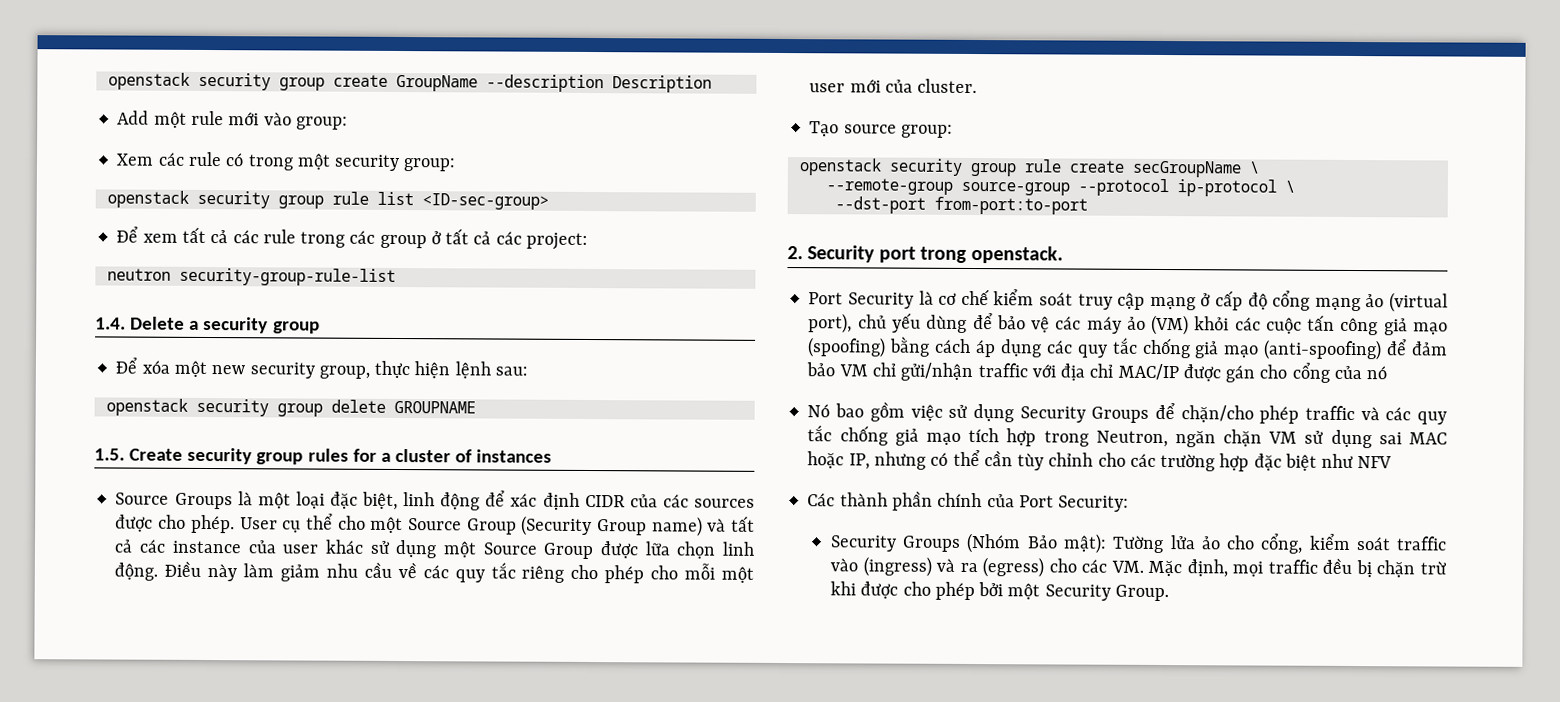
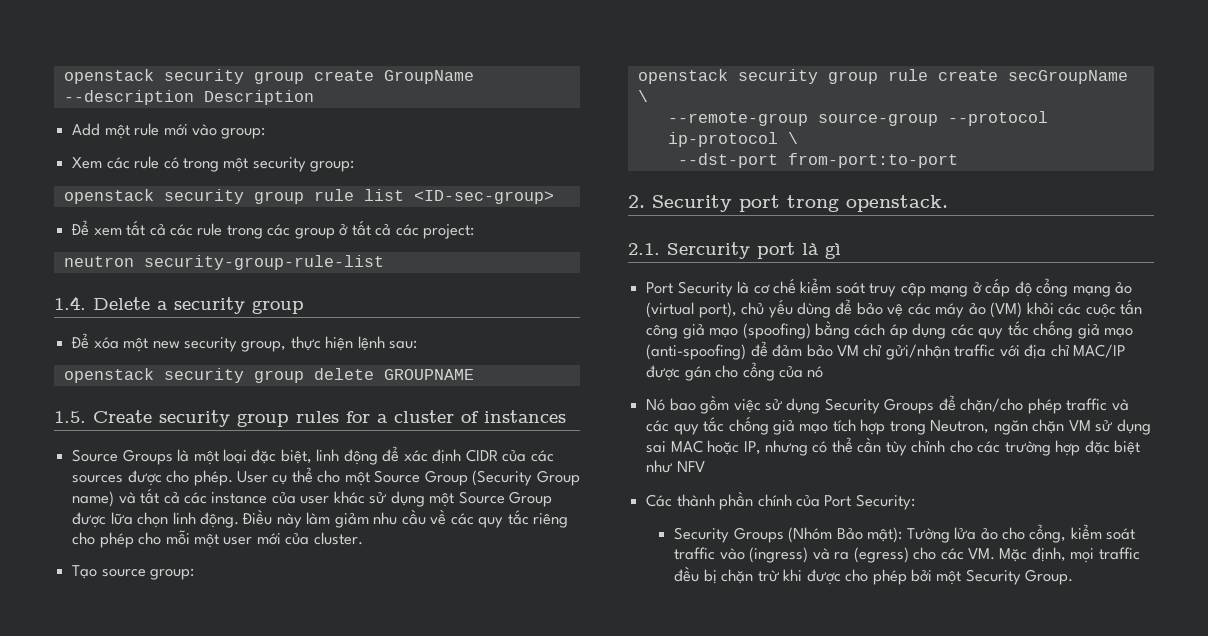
(1063, 254) none -> [628,242,841,259] // 2.1. Sercurity port là gì

